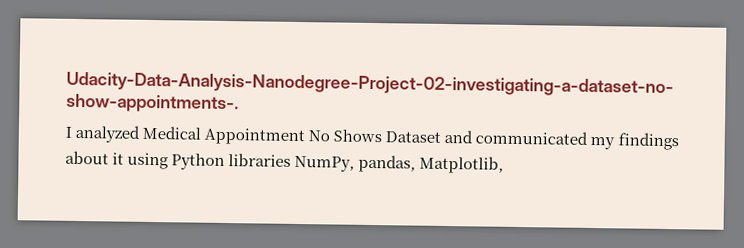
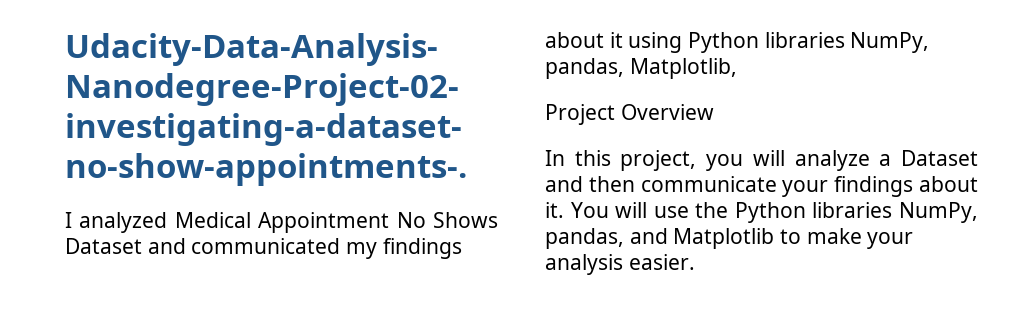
(505, 164) none -> [545,104,714,125] [545,150,978,171] [545,176,978,197] [545,202,978,223] [545,228,914,249] [545,254,695,275] // Project Overview // In this project, you will analyze a Dataset and then communicate your findings about it. You will use the Python libraries NumPy, pandas, and Matplotlib to make your analysis easier.

